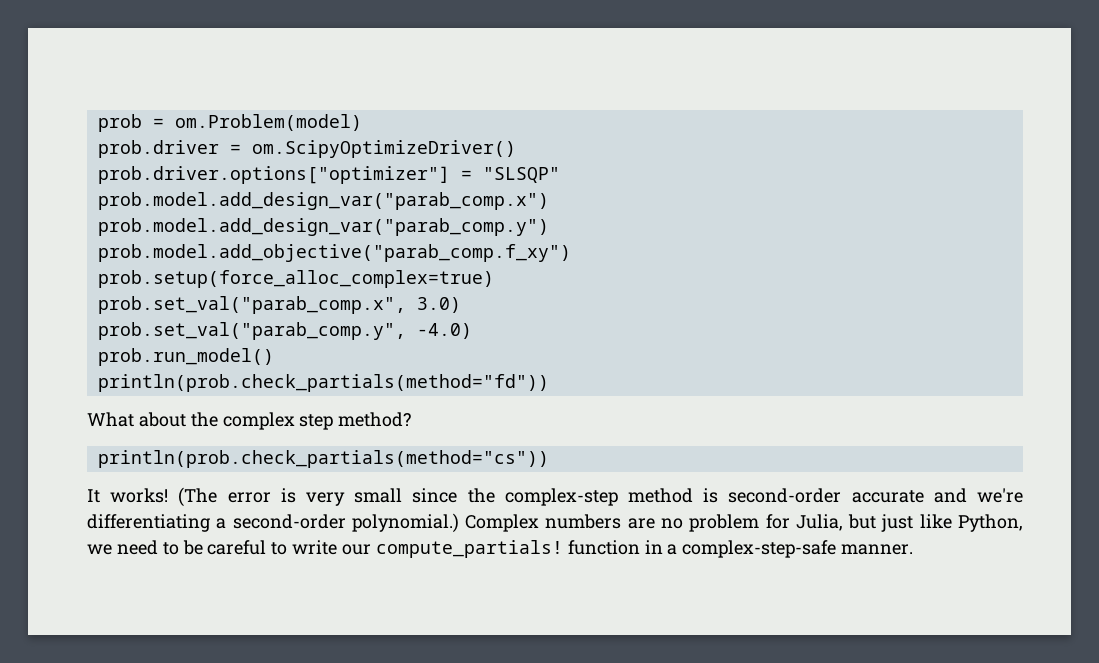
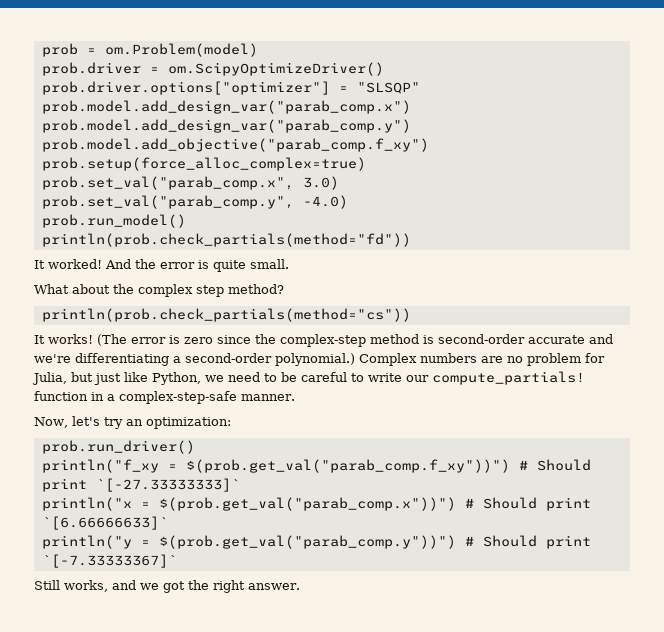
(549, 383) none -> [34,259,289,272] // It worked! And the error is quite small.
[306,488,403,506] very small -> [184,337,213,344] zero
(914, 549) none -> [34,416,231,429] [41,440,195,454] [41,459,591,473] [41,478,240,492] [41,497,591,511] [41,516,168,530] [41,535,591,549] [41,554,177,568] [34,580,300,593] // Now, let's try an optimization: // prob.run_driver() // println("f_xy = $(prob.get_val("parab_comp.f_xy"))") # Should print `[-27.33333333]` // println("x = $(prob.get_val("parab_comp.x"))") # Should print `[6.66666633]` // println("y = $(prob.get_val("parab_comp.y"))") # Should print `[-7.33333367]` // Still works, and we got the right answer.

